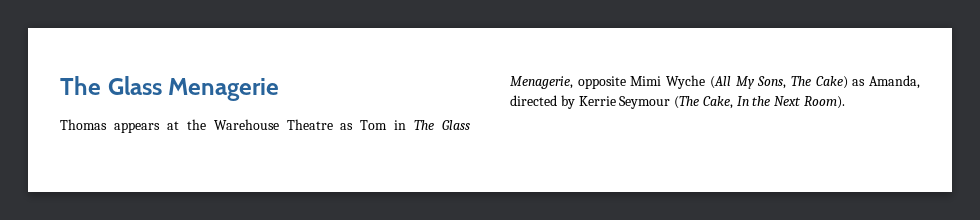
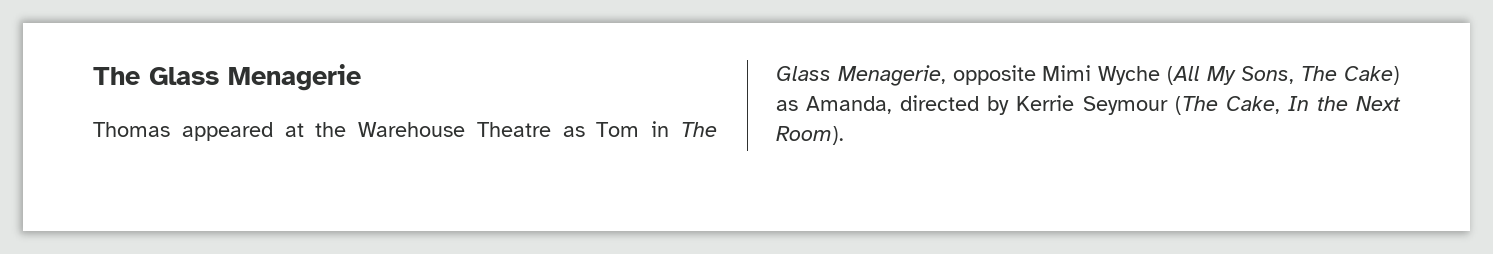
[113,122,160,133] appears -> [181,122,273,141] appeared

